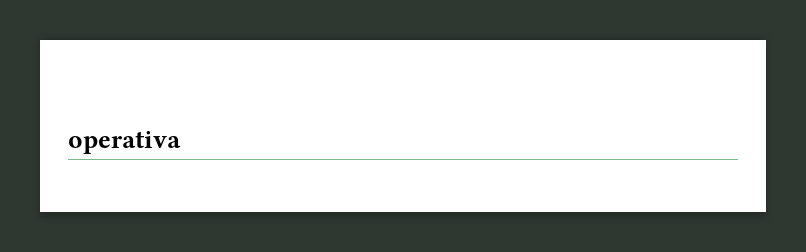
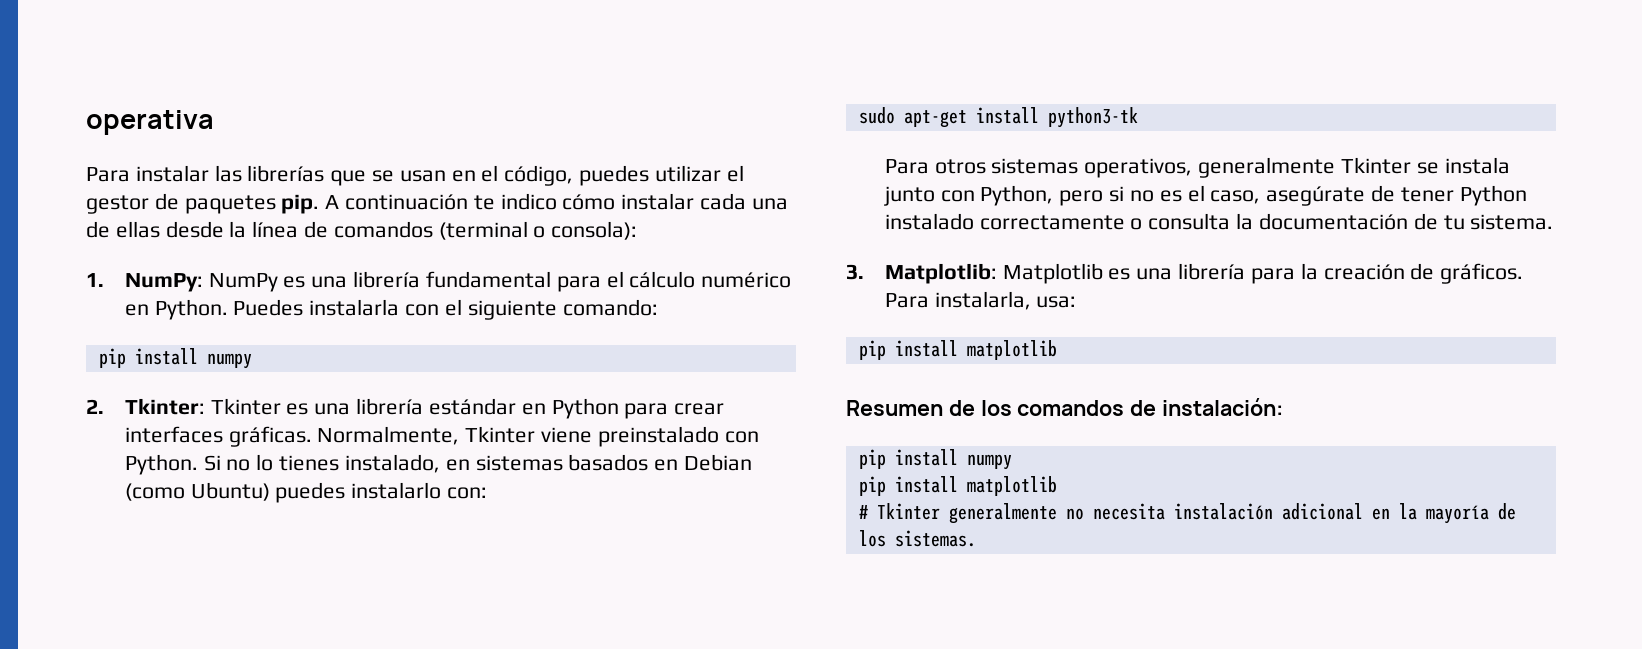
(181, 142) none -> [86,165,744,186] [86,193,788,214] [86,221,638,240] [86,271,792,292] [124,299,658,320] [98,348,252,369] [86,398,725,419] [124,426,759,447] [124,454,752,475] [124,482,488,503] [858,107,1138,128] [884,157,1510,178] [883,185,1527,206] [884,213,1554,230] [846,263,1524,284] [884,291,1077,310] [858,340,1057,360] [846,398,1284,416] [858,449,1012,470] [858,476,1057,496] [858,503,1516,524] [858,530,976,547] // Para instalar las librerías que se usan en el código, puedes utilizar el gestor de paquetes pip. A continuación te indico cómo instalar cada una de ellas desde la línea de comandos (terminal o consola): // 1. NumPy: NumPy es una librería fundamental para el cálculo numérico en Python. Puedes instalarla con el siguiente comando: // pip install numpy // 2. Tkinter: Tkinter es una librería estándar en Python para crear interfaces gráficas. Normalmente, Tkinter viene preinstalado con Python. Si no lo tienes instalado, en sistemas basados en Debian (como Ubuntu) puedes instalarlo con: // sudo apt-get install python3-tk // Para otros sistemas operativos, generalmente Tkinter se instala junto con Python, pero si no es el caso, asegúrate de tener Python instalado correctamente o consulta la documentación de tu sistema. // 3. Matplotlib: Matplotlib es una librería para la creación de gráficos. Para instalarla, usa: // pip install matplotlib // Resumen de los comandos de instalación: // pip install numpy // pip install matplotlib // # Tkinter generalmente no necesita instalación adicional en la mayoría de los sistemas.

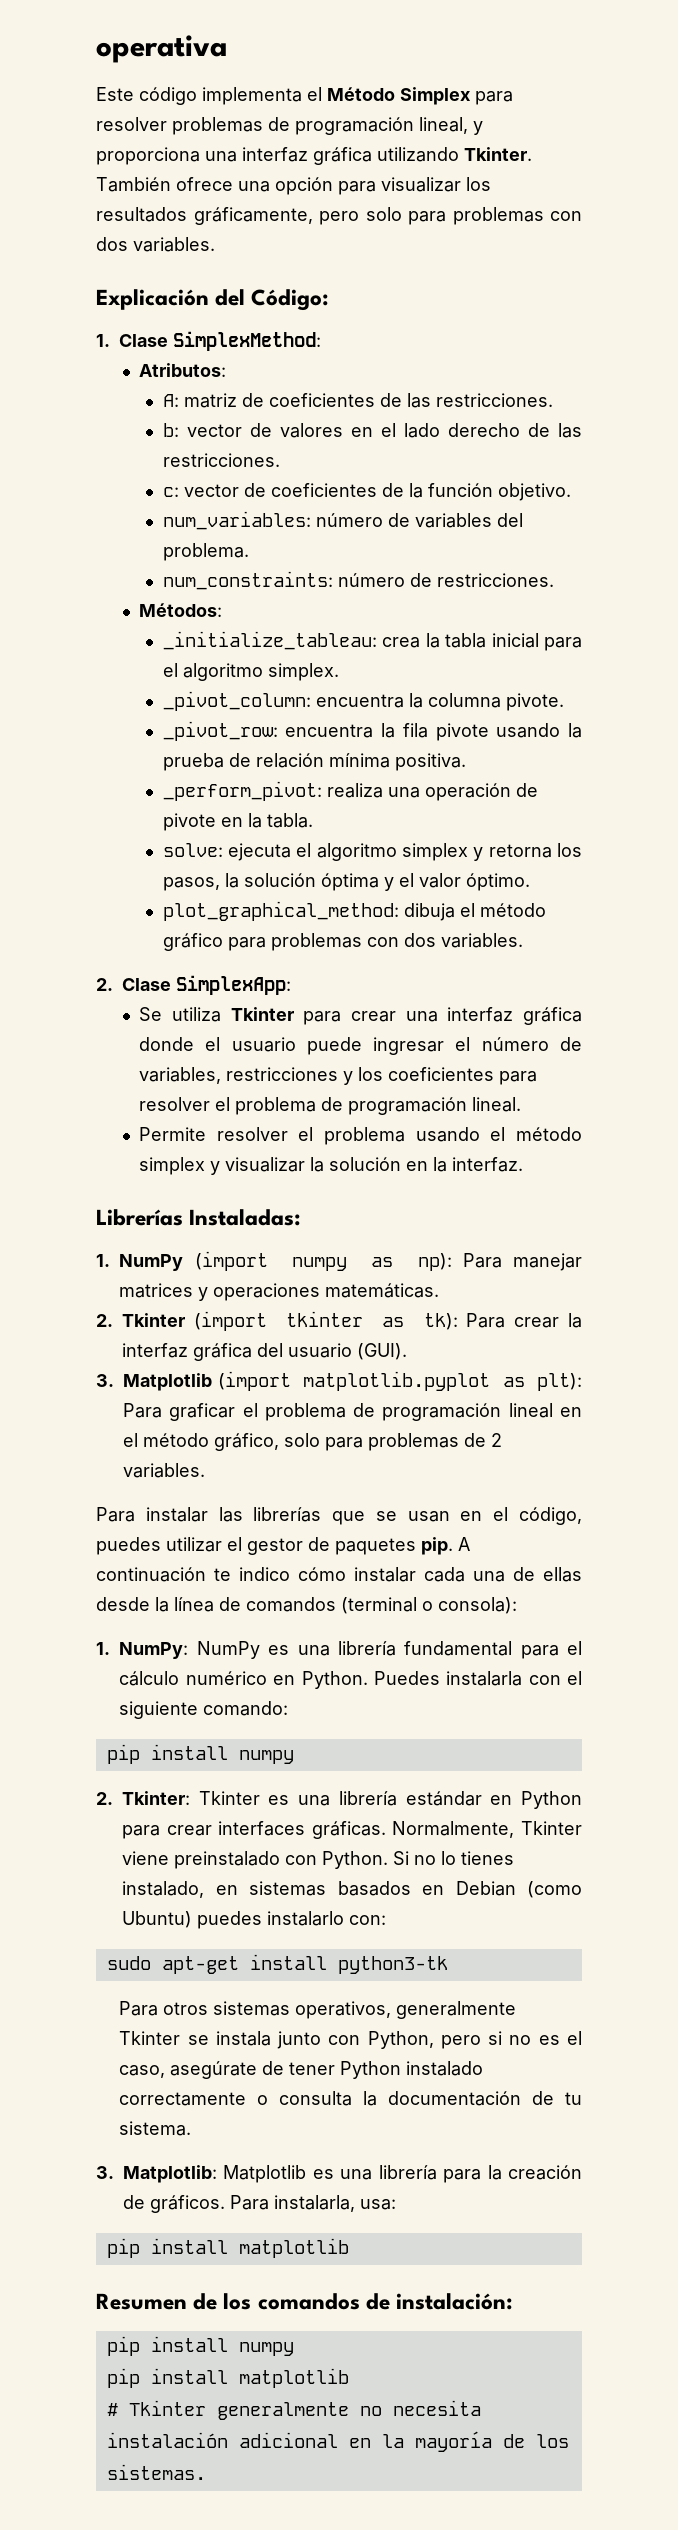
(214, 122) none -> [96,87,513,105] [96,117,483,135] [96,147,532,165] [96,177,491,195] [96,207,582,225] [96,237,215,252] [96,289,330,311] [96,331,322,351] [139,363,227,377] [162,393,553,408] [162,423,582,438] [162,453,280,467] [162,483,571,501] [162,511,523,530] [162,543,249,561] [162,571,554,590] [139,603,223,617] [162,631,582,651] [162,663,339,681] [162,691,564,711] [162,721,582,741] [162,753,466,771] [162,781,538,801] [162,813,313,831] [162,843,582,861] [162,873,530,891] [162,901,546,921] [162,933,523,951] [96,975,291,995] [139,1007,582,1025] [139,1037,583,1055] [139,1067,538,1085] [139,1097,522,1115] [139,1127,582,1145] [139,1157,524,1175] [96,1209,302,1226] [96,1251,582,1271] [119,1283,440,1301] [96,1311,582,1331] [122,1343,407,1361] [96,1371,582,1391] [123,1403,582,1421] [123,1433,502,1451] [123,1463,205,1478] // Este código implementa el Método Simplex para resolver problemas de programación lineal, y proporciona una interfaz gráfica utilizando Tkinter. También ofrece una opción para visualizar los resultados gráficamente, pero solo para problemas con dos variables. // Explicación del Código: // 1. Clase SimplexMethod: // Atributos: // A: matriz de coeficientes de las restricciones. // b: vector de valores en el lado derecho de las restricciones. // c: vector de coeficientes de la función objetivo. // num_variables: número de variables del problema. // num_constraints: número de restricciones. // Métodos: // _initialize_tableau: crea la tabla inicial para el algoritmo simplex. // _pivot_column: encuentra la columna pivote. // _pivot_row: encuentra la fila pivote usando la prueba de relación mínima positiva. // _perform_pivot: realiza una operación de pivote en la tabla. // solve: ejecuta el algoritmo simplex y retorna los pasos, la solución óptima y el valor óptimo. // plot_graphical_method: dibuja el método gráfico para problemas con dos variables. // 2. Clase SimplexApp: // Se utiliza Tkinter para crear una interfaz gráfica donde el usuario puede ingresar el número de variables, restricciones y los coeficientes para resolver el problema de programación lineal. // Permite resolver el problema usando el método simplex y visualizar la solución en la interfaz. // Librerías Instaladas: // 1. NumPy (import numpy as np): Para manejar matrices y operaciones matemáticas. // 2. Tkinter (import tkinter as tk): Para crear la interfaz gráfica del usuario (GUI). // 3. Matplotlib (import matplotlib.pyplot as plt): Para graficar el problema de programación lineal en el método gráfico, solo para problemas de 2 variables.

